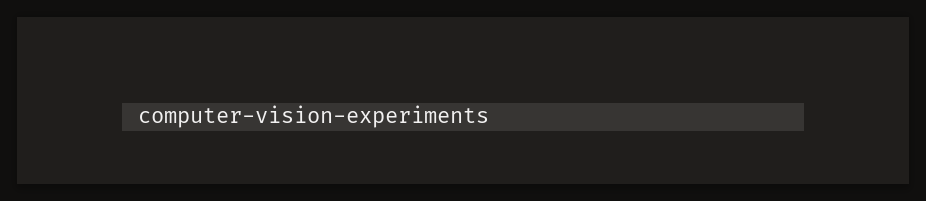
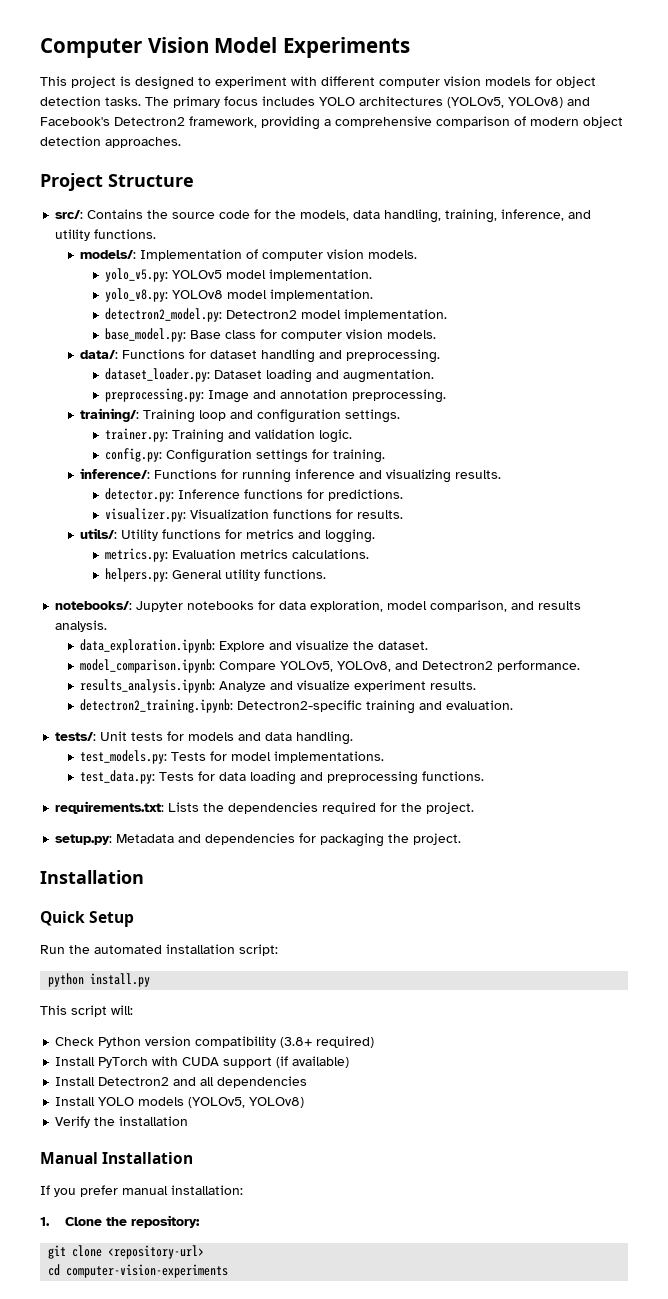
(137, 116) none -> [40,37,410,58] [40,76,596,90] [40,96,590,108] [40,116,623,130] [40,136,181,148] [40,173,194,191] [55,209,592,223] [55,229,157,241] [80,249,418,261] [105,268,373,282] [105,288,374,302] [105,308,448,322] [105,328,437,342] [80,349,441,363] [105,368,435,383] [105,388,447,403] [80,408,401,423] [105,428,353,443] [105,448,386,463] [80,468,502,483] [105,488,404,502] [105,508,404,522] [80,528,376,543] [105,548,370,562] [105,568,327,582] [55,600,582,612] [55,620,108,632] [80,639,429,653] [80,659,581,673] [80,679,477,693] [80,699,514,714] [55,731,354,745] [80,750,385,764] [80,770,485,785] [55,801,475,814] [55,833,462,847] [40,870,144,884] [40,911,135,927] [40,944,278,956] [48,973,151,987] [40,1005,133,1017] [55,1036,375,1048] [55,1056,350,1068] [55,1076,308,1088] [55,1097,305,1108] [55,1116,189,1128] [40,1152,194,1164] [40,1185,243,1197] [40,1215,200,1228] [48,1245,205,1259] [48,1264,61,1276] Computer Vision Model Experiments // This project is designed to experiment with different computer vision models for object detection tasks. The primary focus includes YOLO architectures (YOLOv5, YOLOv8) and Facebook's Detectron2 framework, providing a comprehensive comparison of modern object detection approaches. // Project Structure // src/: Contains the source code for the models, data handling, training, inference, and utility functions. // models/: Implementation of computer vision models. // yolo_v5.py: YOLOv5 model implementation. // yolo_v8.py: YOLOv8 model implementation. // detectron2_model.py: Detectron2 model implementation. // base_model.py: Base class for computer vision models. // data/: Functions for dataset handling and preprocessing. // dataset_loader.py: Dataset loading and augmentation. // preprocessing.py: Image and annotation preprocessing. // training/: Training loop and configuration settings. // trainer.py: Training and validation logic. // config.py: Configuration settings for training. // inference/: Functions for running inference and visualizing results. // detector.py: Inference functions for predictions. // visualizer.py: Visualization functions for results. // utils/: Utility functions for metrics and logging. // metrics.py: Evaluation metrics calculations. // helpers.py: General utility functions. // notebooks/: Jupyter notebooks for data exploration, model comparison, and results analysis. // data_exploration.ipynb: Explore and visualize the dataset. // model_comparison.ipynb: Compare YOLOv5, YOLOv8, and Detectron2 performance. // results_analysis.ipynb: Analyze and visualize experiment results. // detectron2_training.ipynb: Detectron2-specific training and evaluation. // tests/: Unit tests for models and data handling. // test_models.py: Tests for model implementations. // test_data.py: Tests for data loading and preprocessing functions. // requirements.txt: Lists the dependencies required for the project. // setup.py: Metadata and dependencies for packaging the project. // Installation // Quick Setup // Run the automated installation script: // python install.py // This script will: // Check Python version compatibility (3.8+ required) // Install PyTorch with CUDA support (if available) // Install Detectron2 and all dependencies // Install YOLO models (YOLOv5, YOLOv8) // Verify the installation // Manual Installation // If you prefer manual installation: // 1. Clone the repository: // git clone <repository-url> // cd

